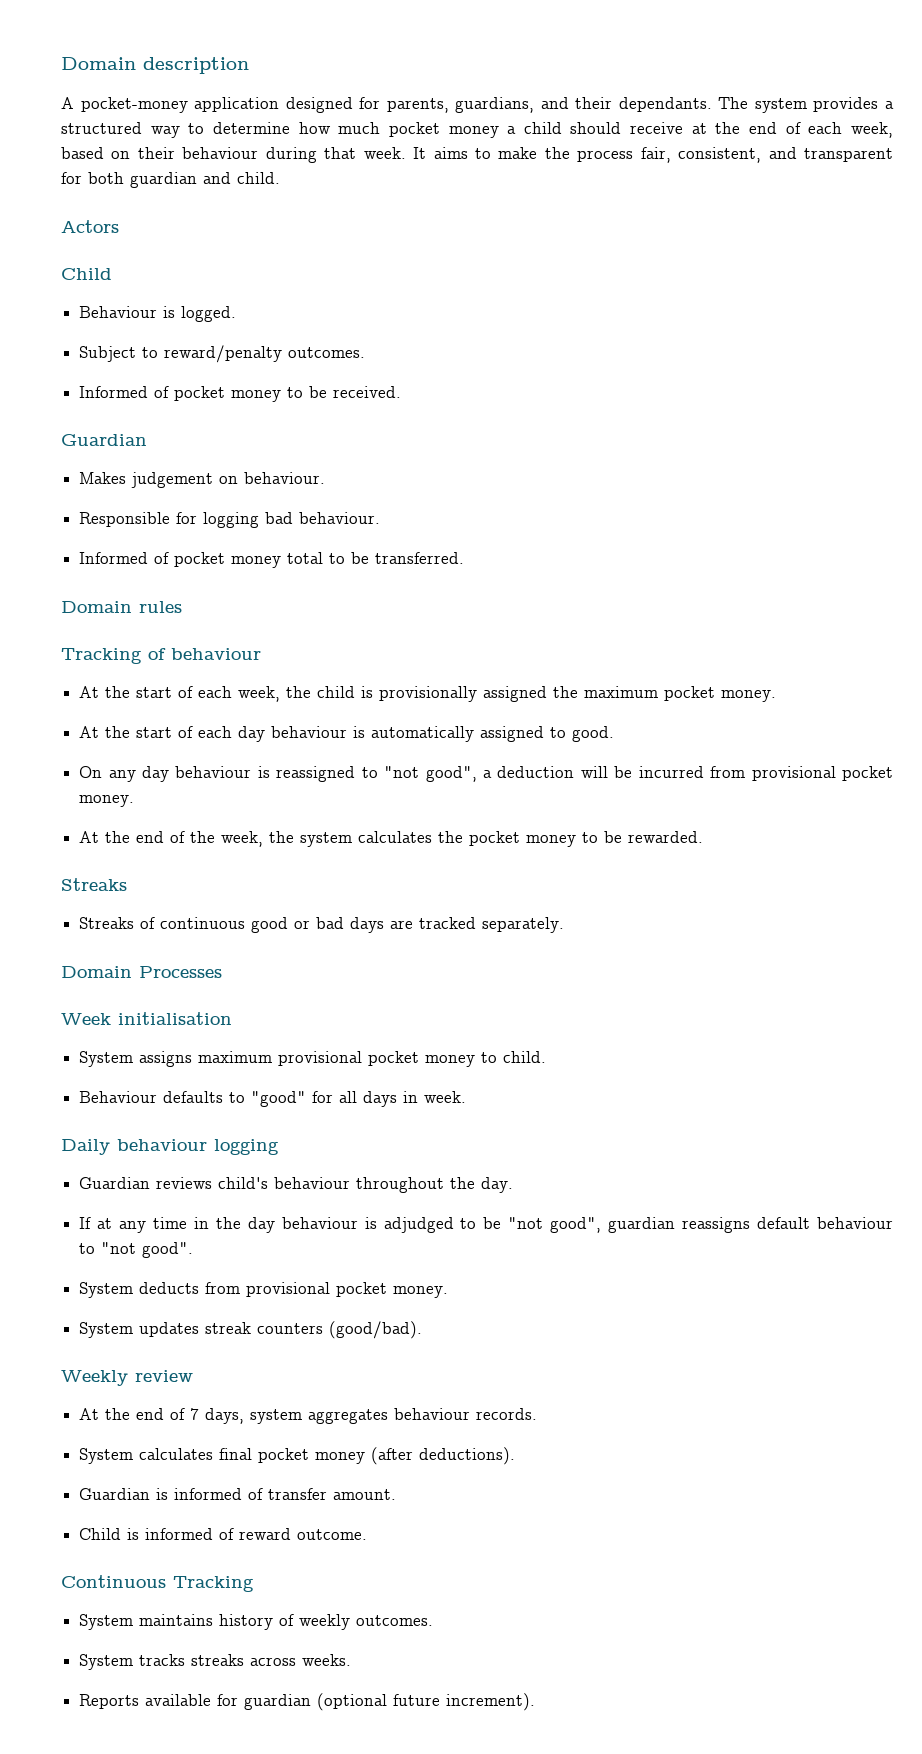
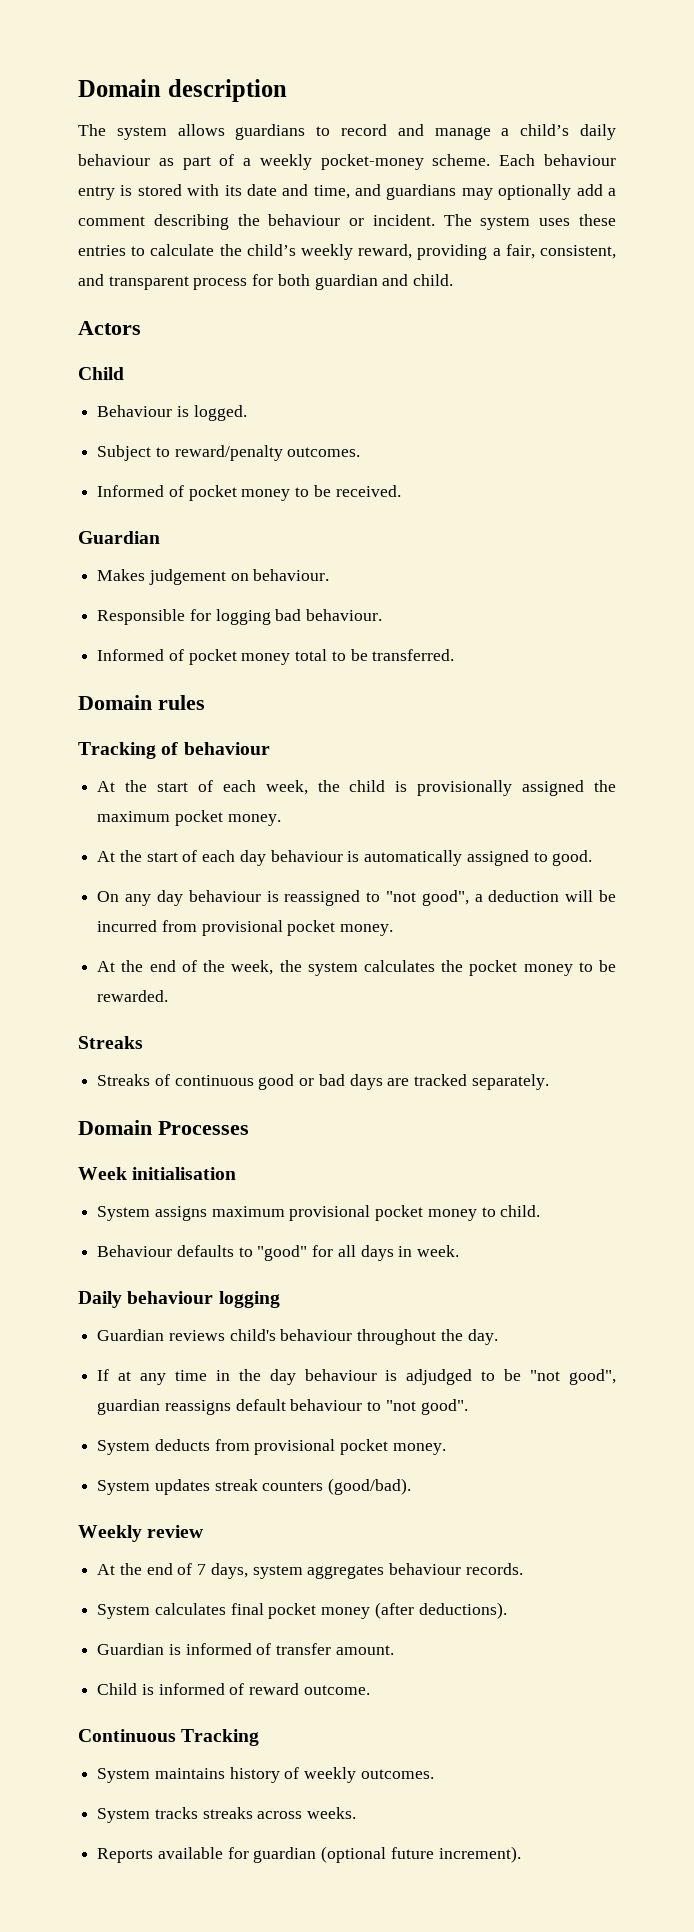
[61,97,895,113] [61,122,893,138] [61,147,634,163] A pocket-money application designed for parents, guardians, and their dependants. The system provides a structured way to determine how much pocket money a child should receive at the end of each week, based on their behaviour during that week. It aims to make the process -> [78,124,616,140] [78,154,616,170] [78,184,617,200] [78,214,616,230] [78,244,501,260] The system allows guardians to record and manage a child’s daily behaviour as part of a weekly pocket‑money scheme. Each behaviour entry is stored with its date and time, and guardians may optionally add a comment describing the behaviour or incident. The system uses these entries to calculate the child’s weekly reward, providing a
(893, 155) none -> [193,278,248,290] process

